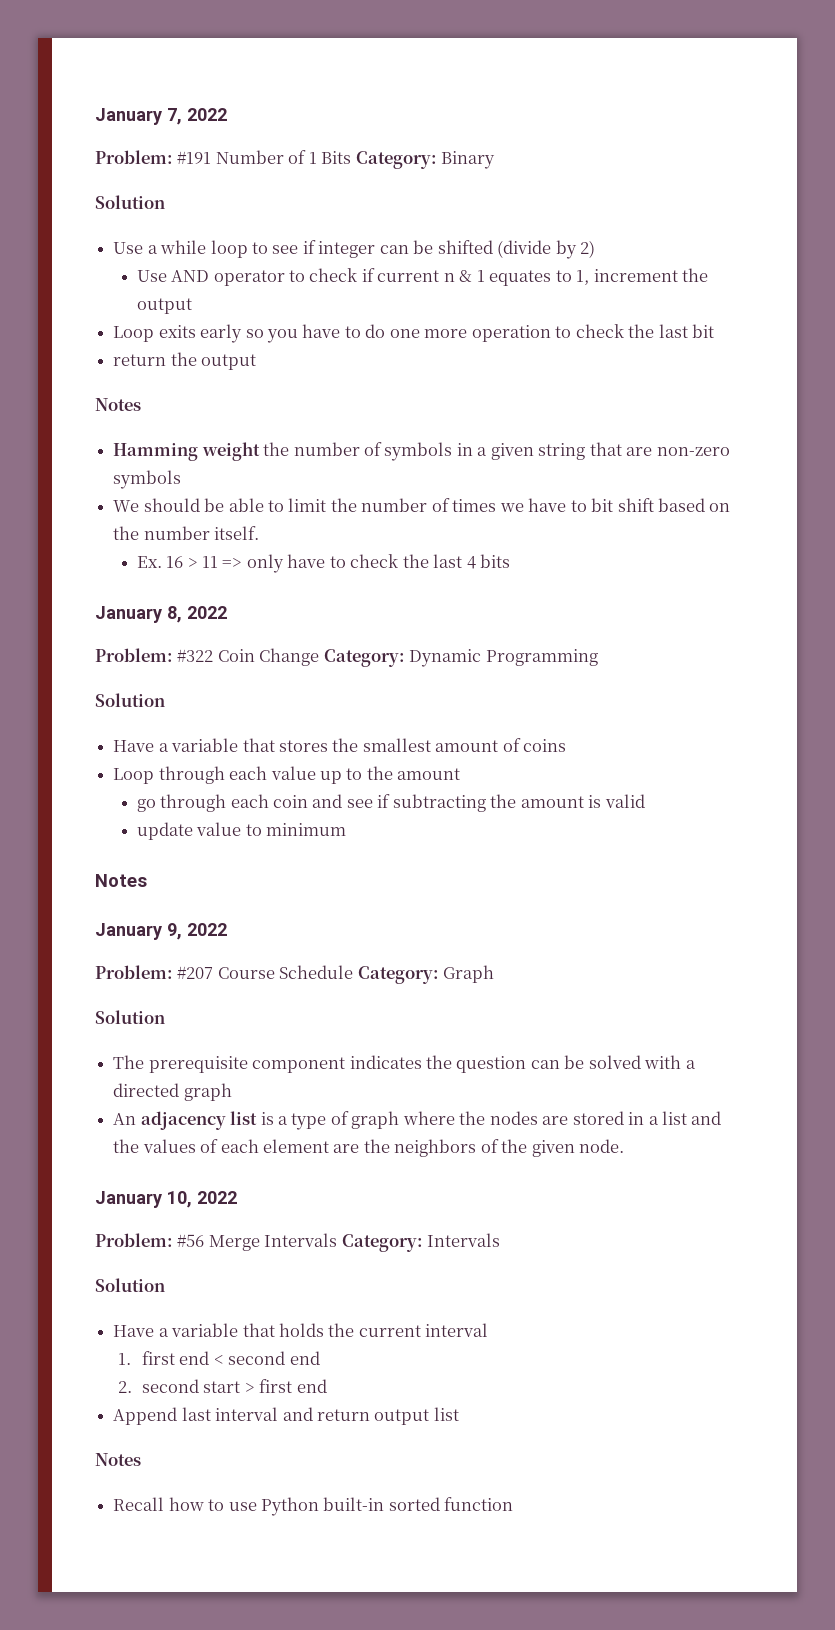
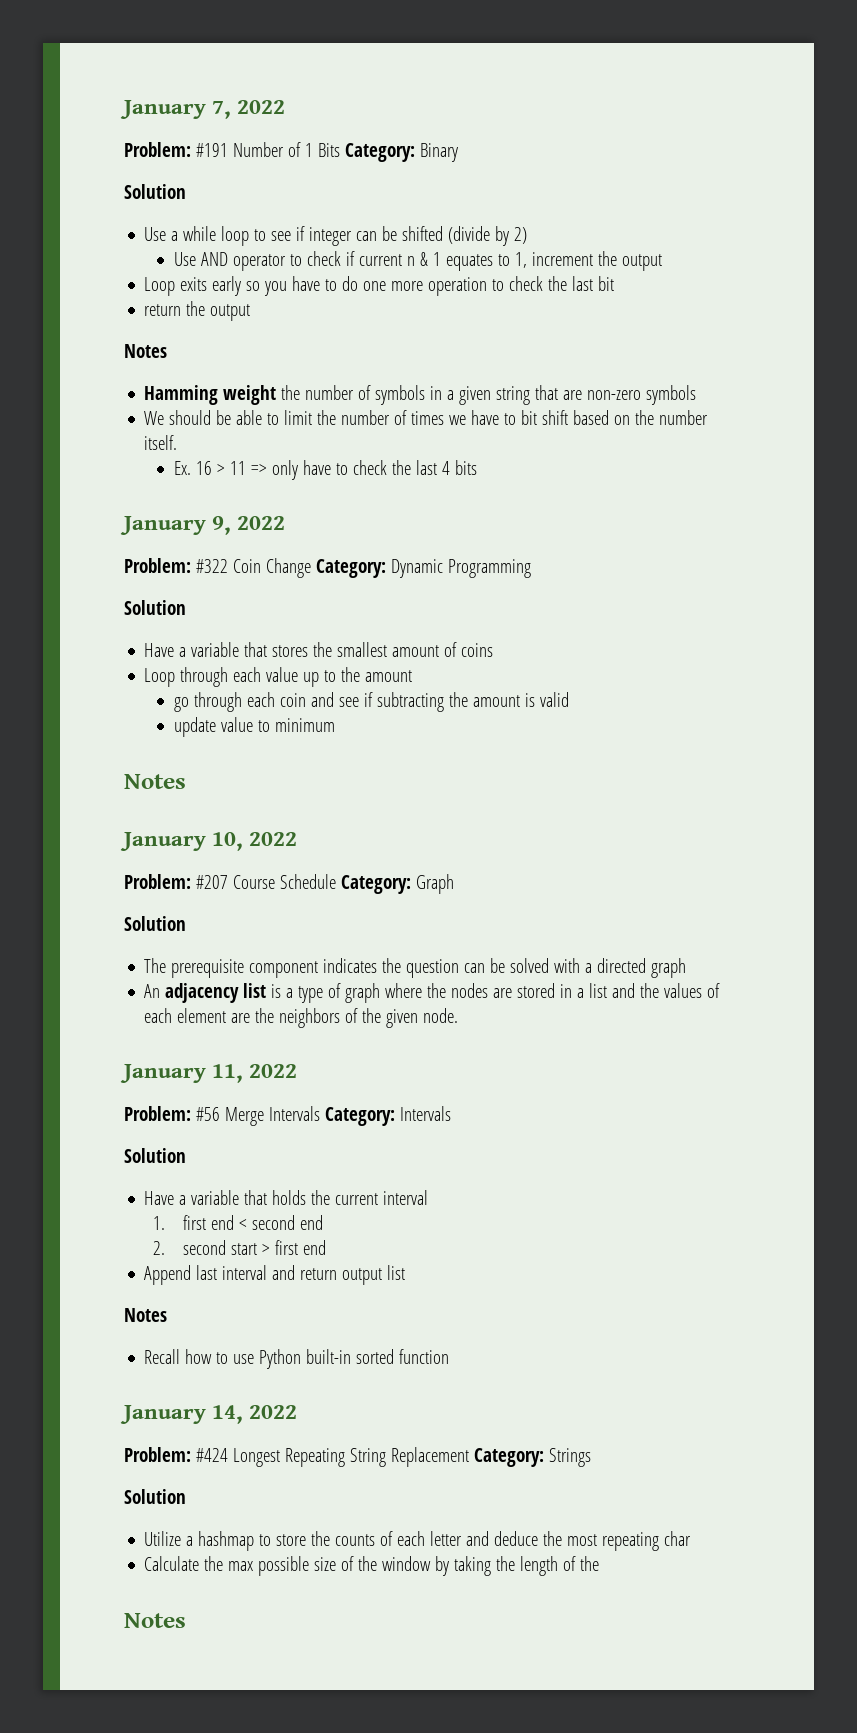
[167,606,182,623] 8, -> [212,516,232,535] 9,
[167,923,182,940] 9, -> [212,832,244,851] 10,
[167,1191,192,1208] 10, -> [212,1064,244,1083] 11,
(514, 1504) none -> [120,1405,298,1424] [124,1447,591,1467] [124,1489,186,1504] [144,1531,692,1551] [144,1556,600,1576] [124,1613,186,1628] // January 14, 2022 // Problem: #424 Longest Repeating String Replacement Category: Strings // Solution // Utilize a hashmap to store the counts of each letter and deduce the most repeating char // Calculate the max possible size of the window by taking the length of the // Notes

